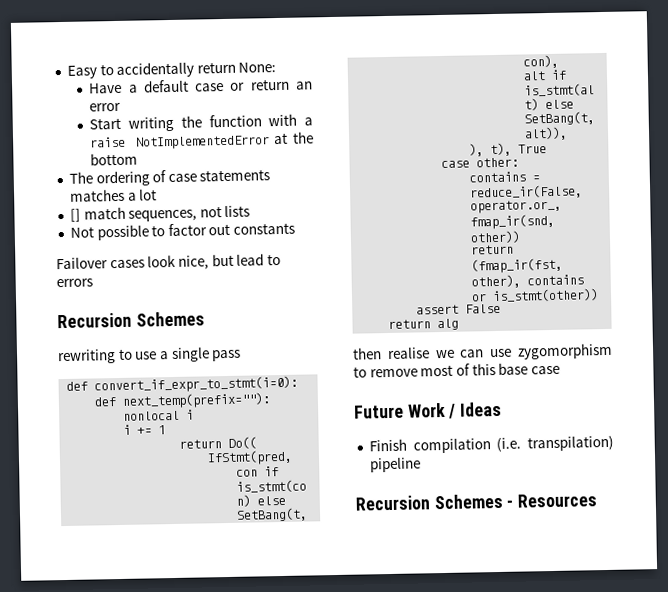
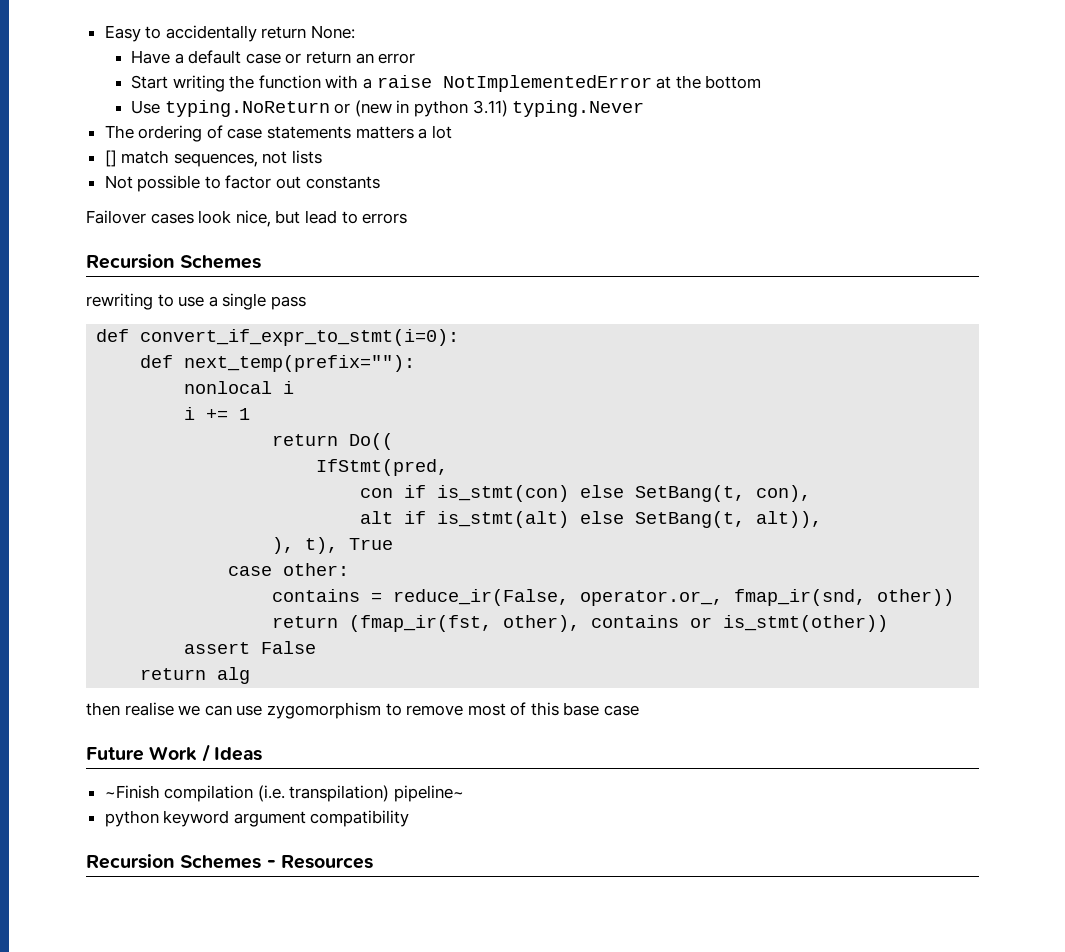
(139, 159) none -> [130,100,645,117] // Use typing.NoReturn or (new in python 3.11) typing.Never
[68,188,125,202] matches -> [355,126,414,139] matters
[368,438,407,452] Finish -> [104,785,160,799] ~Finish
[369,457,421,473] pipeline -> [394,785,465,802] [104,810,410,827] pipeline~ // python keyword argument compatibility

